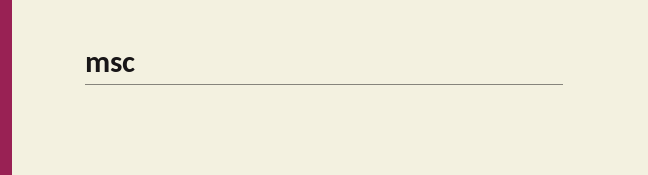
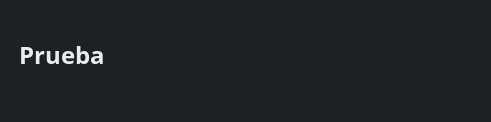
[85,57,135,72] msc -> [19,46,105,64] Prueba

